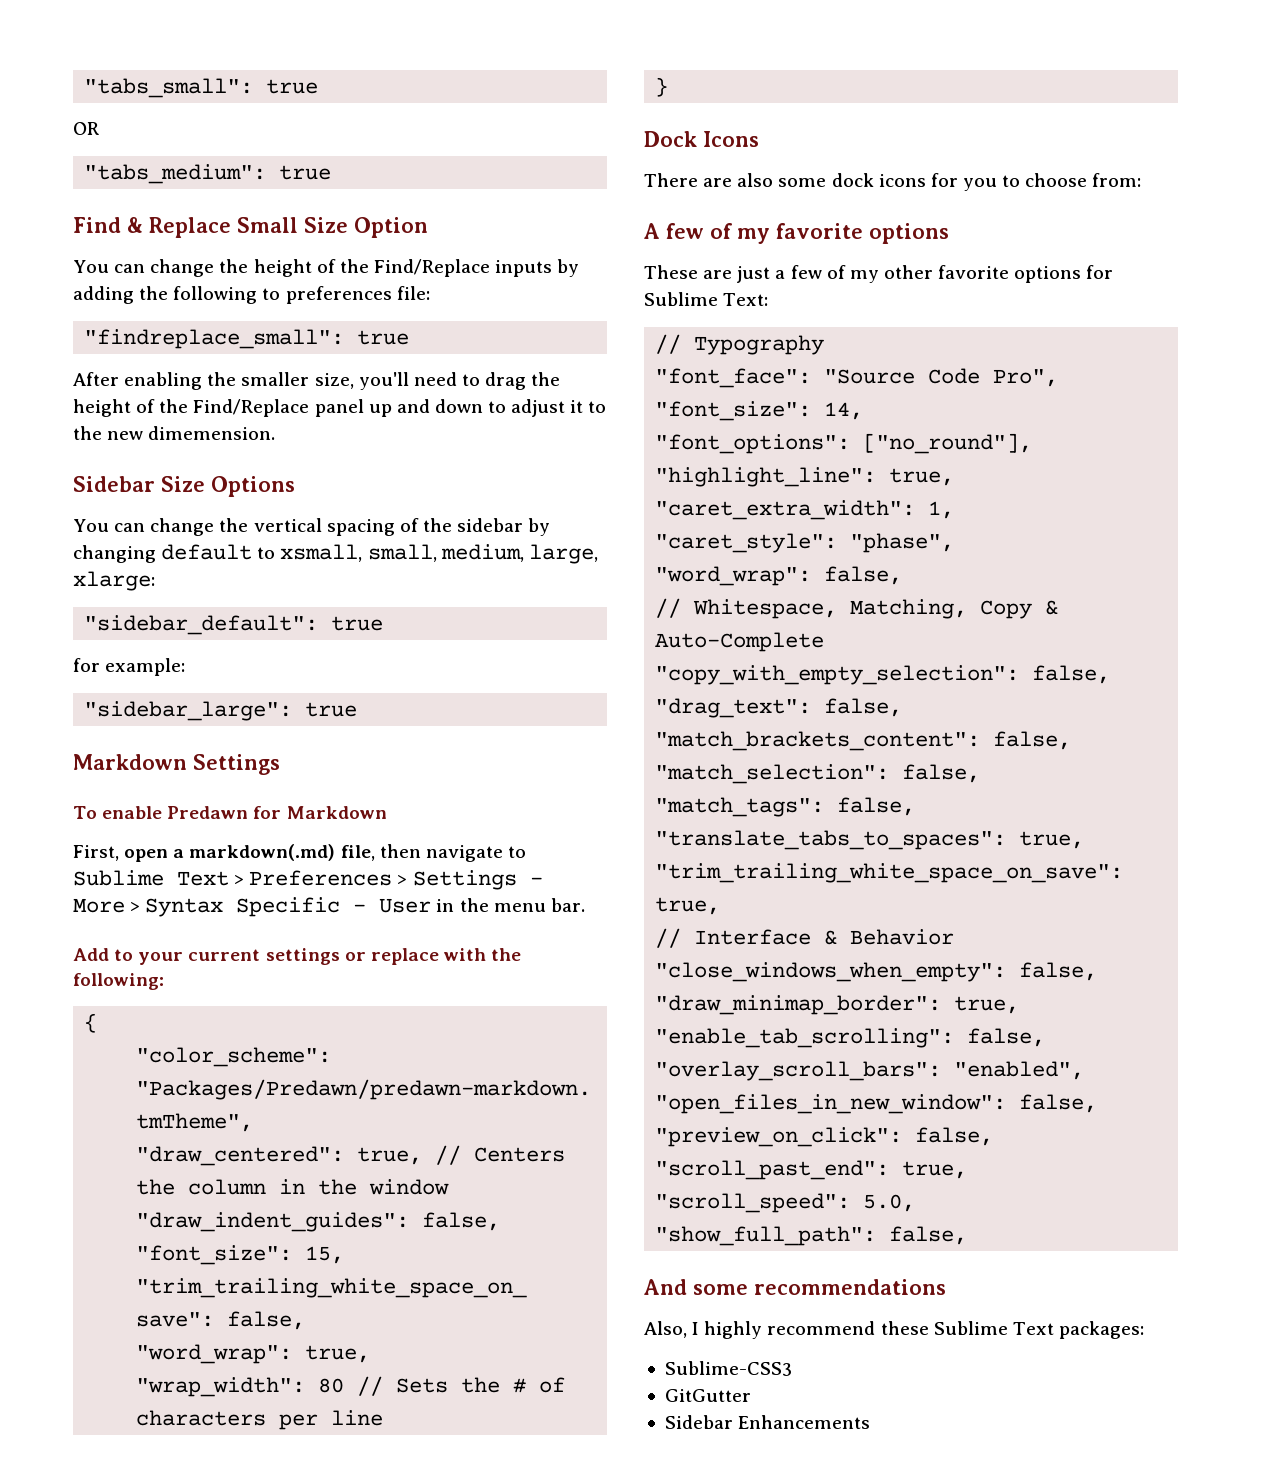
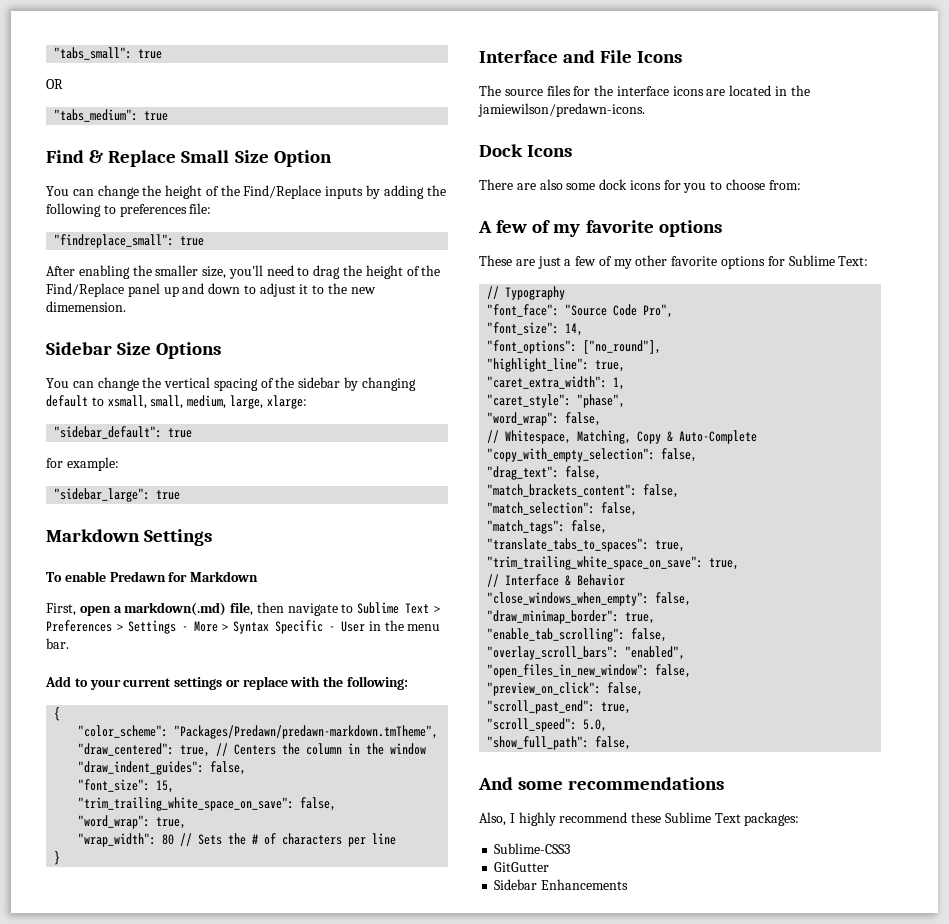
(669, 87) none -> [479,50,683,63] [479,85,810,96] [478,103,645,117] // Interface and File Icons // The source files for the interface icons are located in the jamiewilson/predawn-icons.

